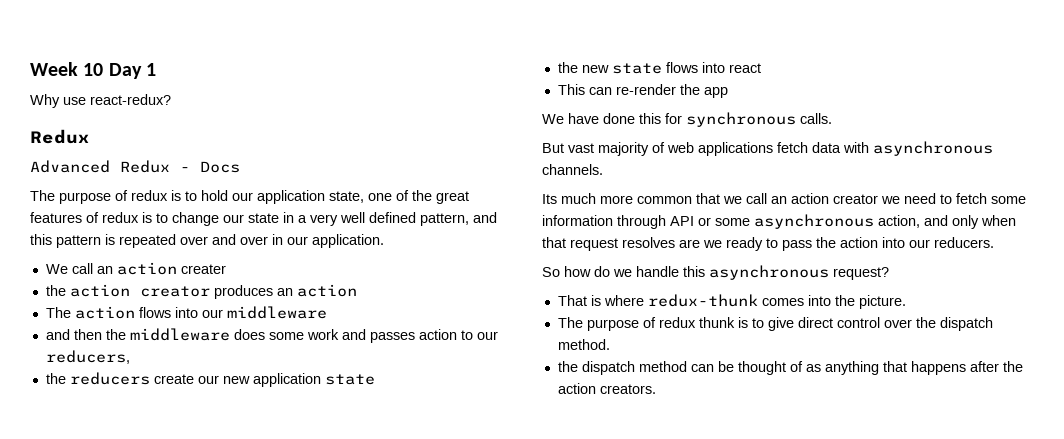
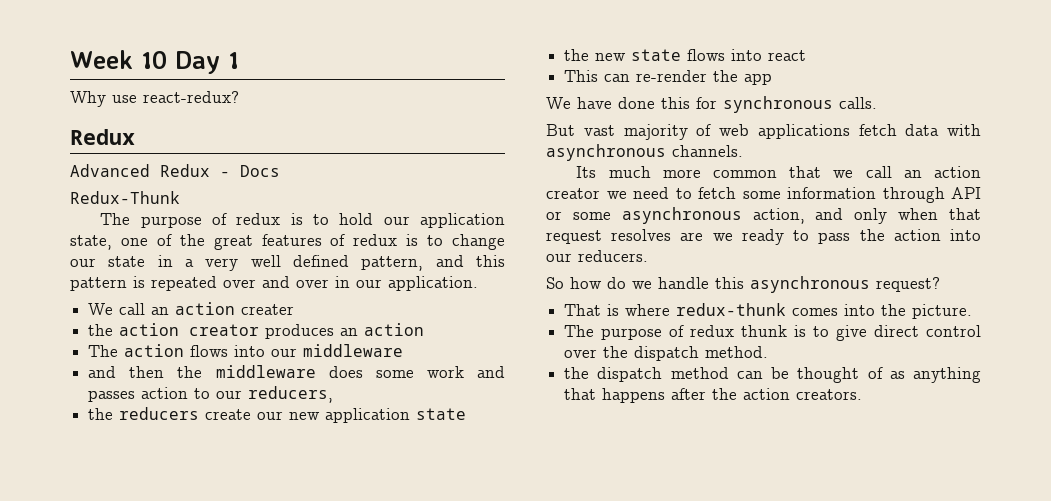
(240, 167) none -> [70,191,180,204] // Redux-Thunk

